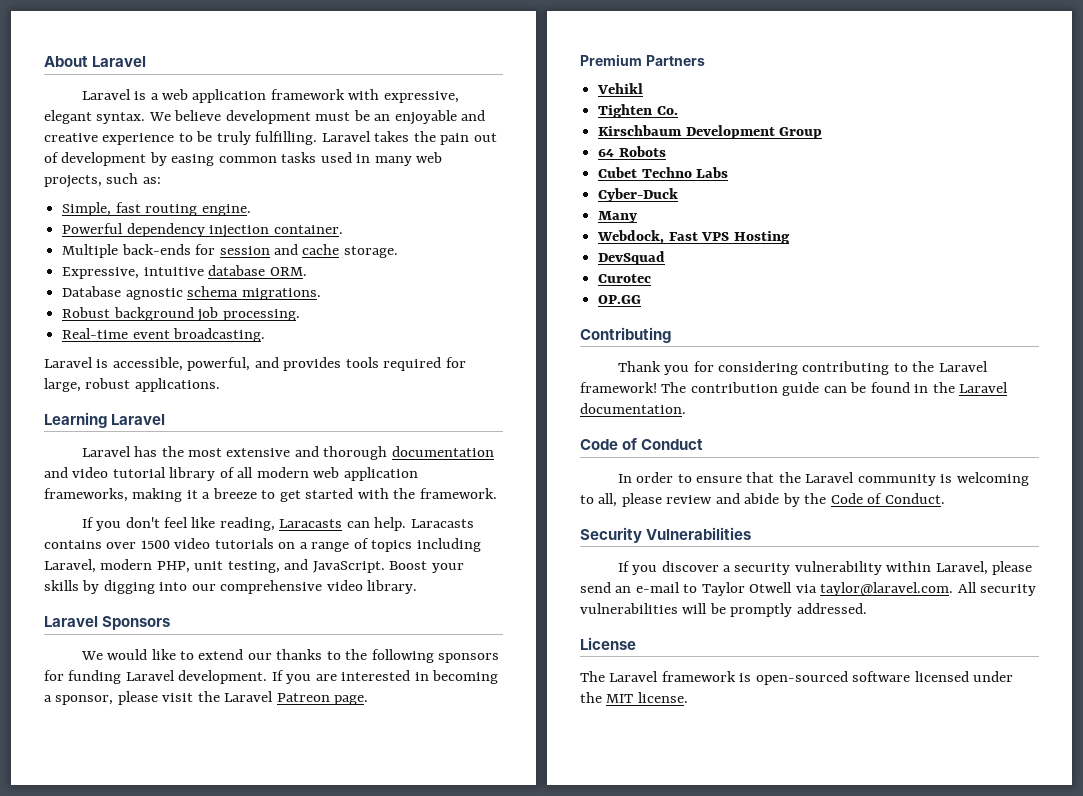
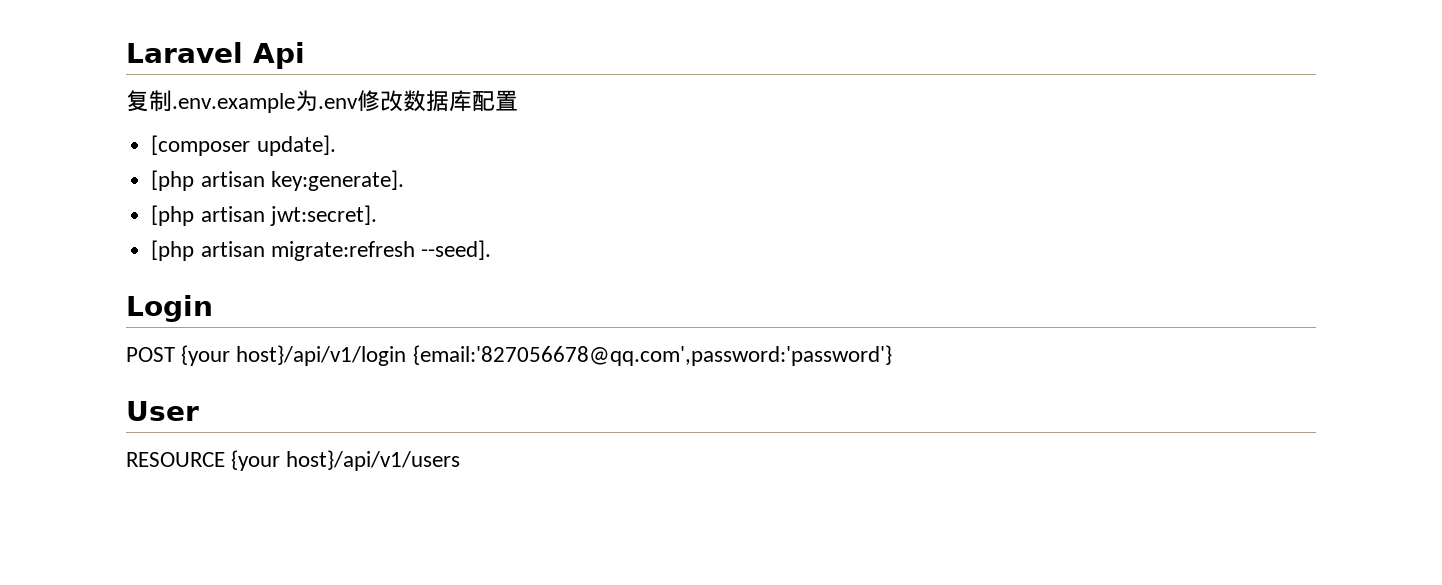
[44,56,147,67] [81,89,459,103] [44,110,486,125] [44,131,497,145] [44,152,443,166] [44,173,161,188] [62,202,251,216] [62,223,343,238] [62,244,398,258] [62,265,307,279] [62,286,321,300] [62,307,300,322] [62,328,266,342] [44,357,466,371] [44,378,220,392] [44,412,166,428] [81,446,494,460] [44,467,418,481] [44,488,497,502] [81,517,474,531] [44,538,481,552] [44,559,464,573] [44,580,418,594] [44,616,171,630] [80,649,500,663] [44,670,499,684] [44,691,369,705] [580,54,705,66] [597,83,644,94] [598,104,678,118] [598,125,823,139] [598,146,666,157] [598,167,729,178] [598,188,679,202] [598,211,638,223] [597,230,790,244] [598,251,666,265] [598,274,652,283] [598,295,642,304] [580,327,671,343] [617,361,988,375] [580,382,1009,396] [580,403,686,414] [580,438,704,450] [617,472,1029,486] [580,493,945,507] [580,527,752,543] [617,561,1033,575] [580,582,1037,596] [580,603,867,617] [580,637,636,650] [580,671,1014,685] [580,692,688,703] About Laravel // Laravel is a web application framework with expressive, elegant syntax. We believe development must be an enjoyable and creative experience to be truly fulfilling. Laravel takes the pain out of development by easing common tasks used in many web projects, such as: // Simple, fast routing engine. // Powerful dependency injection container. // Multiple back-ends for session and cache storage. // Expressive, intuitive database ORM. // Database agnostic schema migrations. // Robust background job processing. // Real-time event broadcasting. // Laravel is accessible, powerful, and provides tools required for large, robust applications. // Learning Laravel // Laravel has the most extensive and thorough documentation and video tutorial library of all modern web application frameworks, making it a breeze to get started with the framework. // If you don't feel like reading, Laracasts can help. Laracasts contains over 1500 video tutorials on a range of topics including Laravel, modern PHP, unit testing, and JavaScript. Boost your skills by digging into our comprehensive video library. // Laravel Sponsors // We would like to extend our thanks to the following sponsors for funding Laravel development. If you are interested in becoming a sponsor, please visit the Laravel Patreon page. // Premium Partners // Vehikl // Tighten Co. // Kirschbaum Development Group // 64 Robots // Cubet Techno Labs // Cyber-Duck // Many // Webdock, Fast VPS Hosting // DevSquad // Curotec // OP.GG // Contributing // Thank you for considering contributing to the Laravel framework! The contribution guide can be found in the Laravel documentation. // Code of Conduct // In order to ensure that the Laravel community is welcoming to all, please review and abide by the Code of Conduct. // Security Vulnerabilities // If you discover a security vulnerability within Laravel, please send an e-mail to Taylor Otwell via taylor@laravel.com. All security vulnerabilities will be promptly addressed. // License // The Laravel framework is open-sourced software licensed under the MIT license. -> [126,42,305,69] [126,90,518,113] [151,135,336,156] [151,170,404,191] [151,205,377,226] [151,240,491,261] [126,295,213,322] [126,345,892,366] [126,401,199,421] [126,450,461,471] Laravel Api // 复制.env.example为.env修改数据库配置 // [composer update]. // [php artisan key:generate]. // [php artisan jwt:secret]. // [php artisan migrate:refresh --seed]. // Login // POST {your host}/api/v1/login {email:'827056678@qq.com',password:'password'} // User // RESOURCE {your host}/api/v1/users

